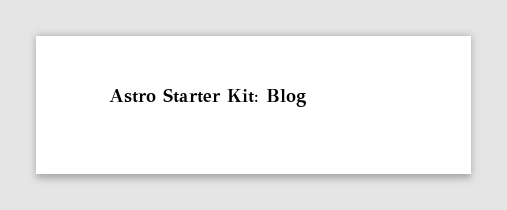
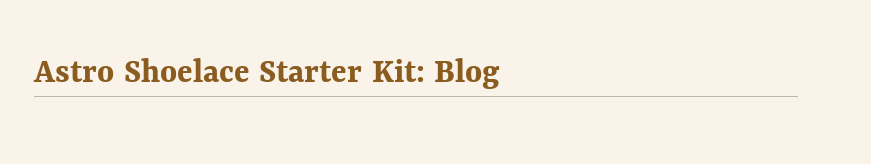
(156, 96) none -> [123,58,250,82] Shoelace

